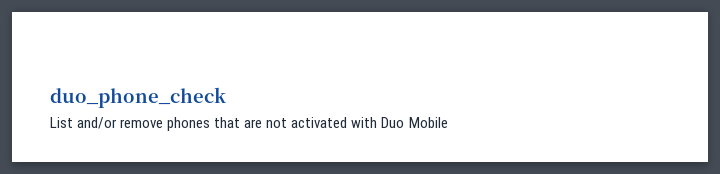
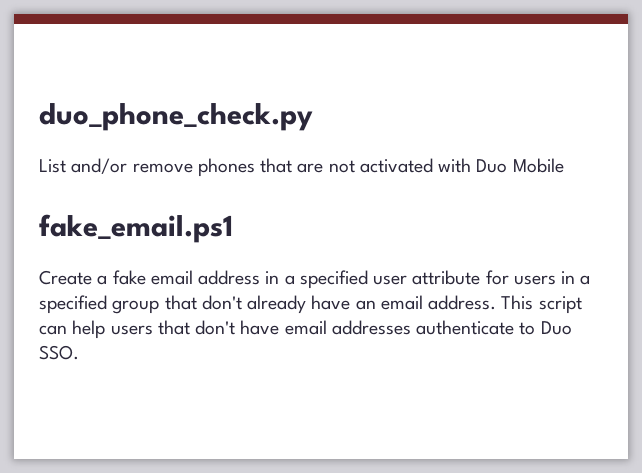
[50,87,226,108] duo_phone_check -> [39,103,313,131] duo_phone_check.py
(448, 122) none -> [39,214,233,243] [39,270,591,289] [39,295,582,314] [39,320,572,339] [39,345,79,360] // fake_email.ps1 // Create a fake email address in a specified user attribute for users in a specified group that don't already have an email address. This script can help users that don't have email addresses authenticate to Duo SSO.

